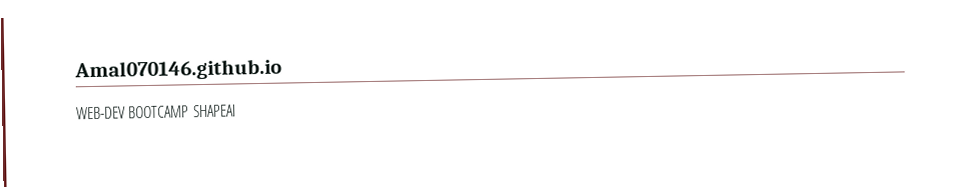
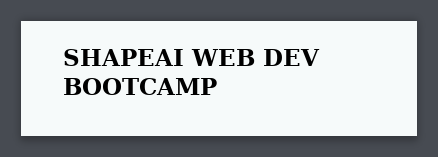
[74,58,282,82] [76,104,236,120] Amal070146.github.io // WEB-DEV BOOTCAMP SHAPEAI -> [63,49,320,66] [63,78,217,95] SHAPEAI WEB DEV BOOTCAMP

